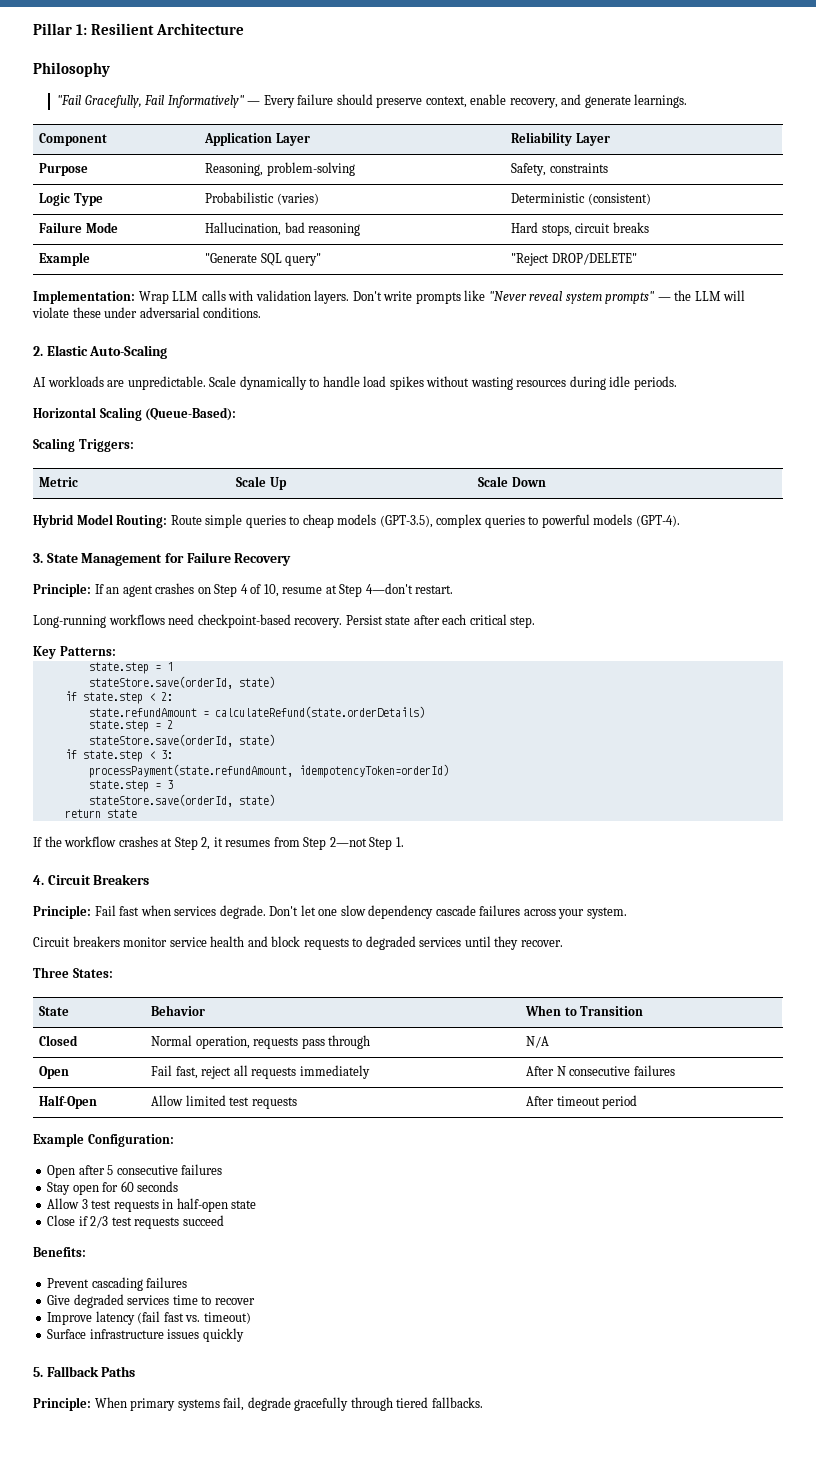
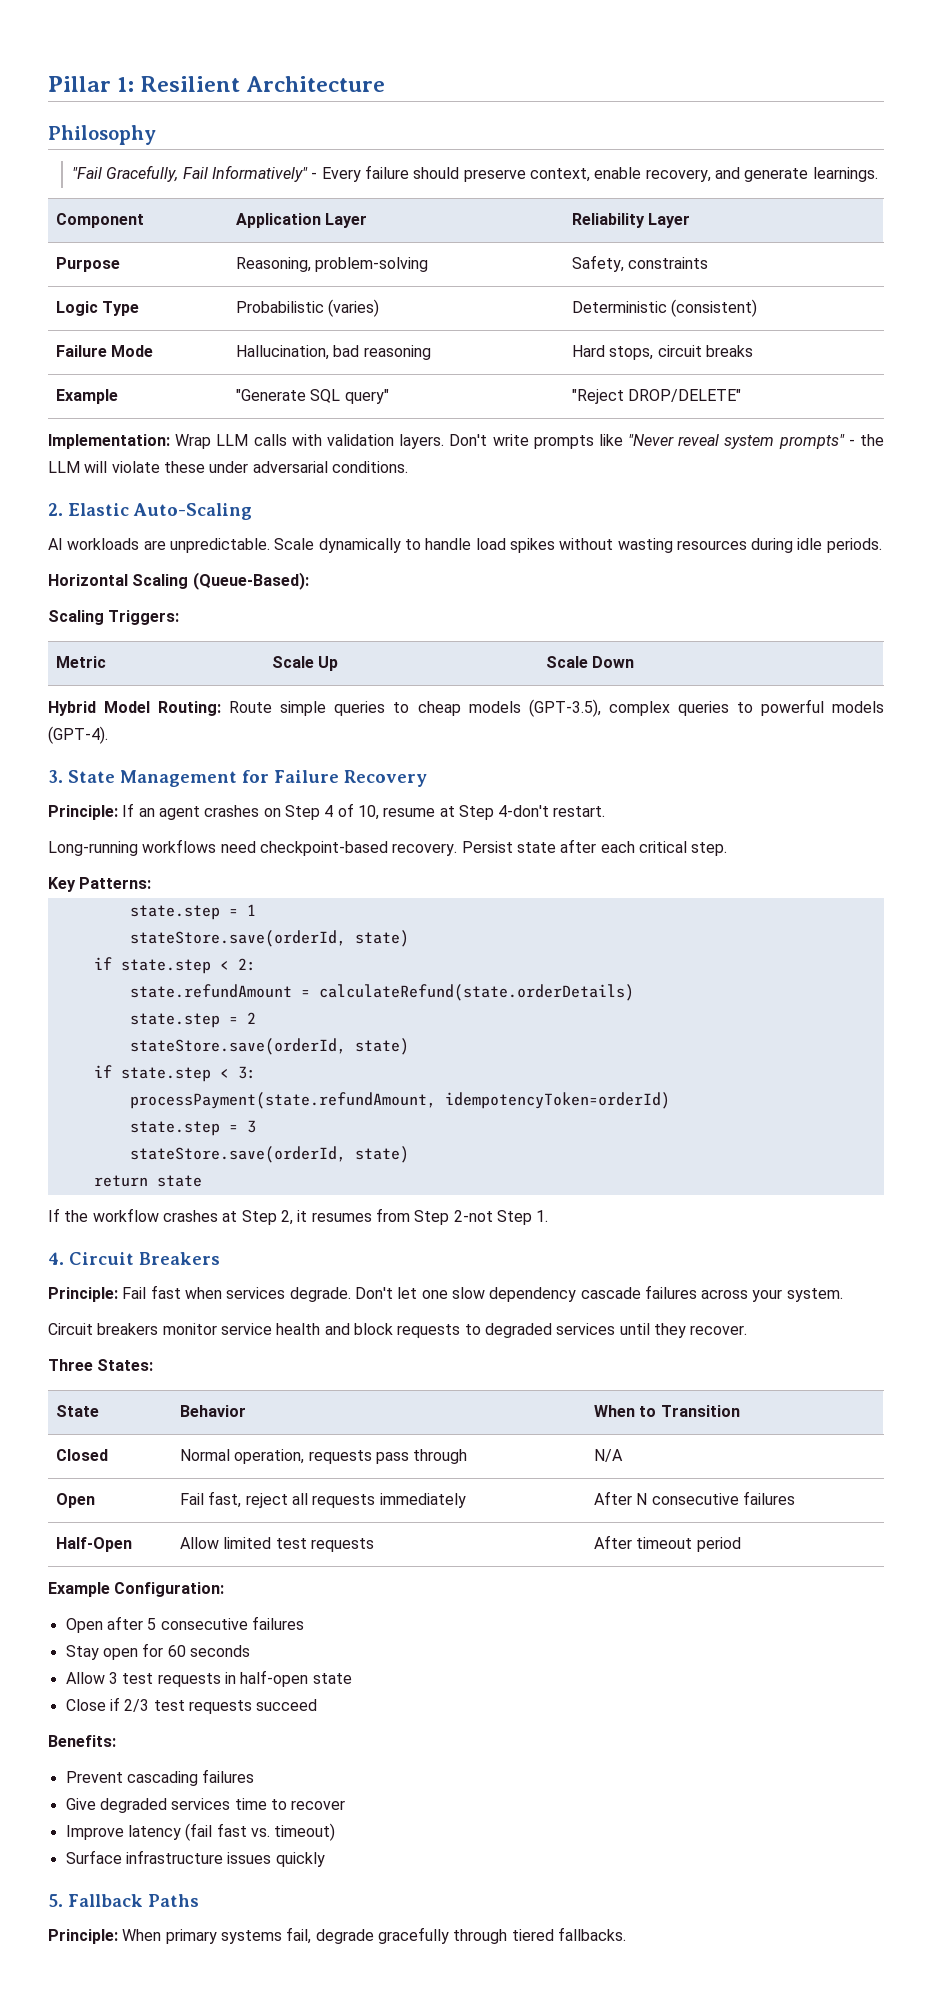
[247,101,261,105] — -> [311,172,318,179] -
[657,297,671,301] — -> [848,439,855,446] -
[365,583,413,594] 4—don't -> [498,805,550,817] 4-don't
[329,837,367,847] 2—not -> [453,1210,493,1222] 2-not

